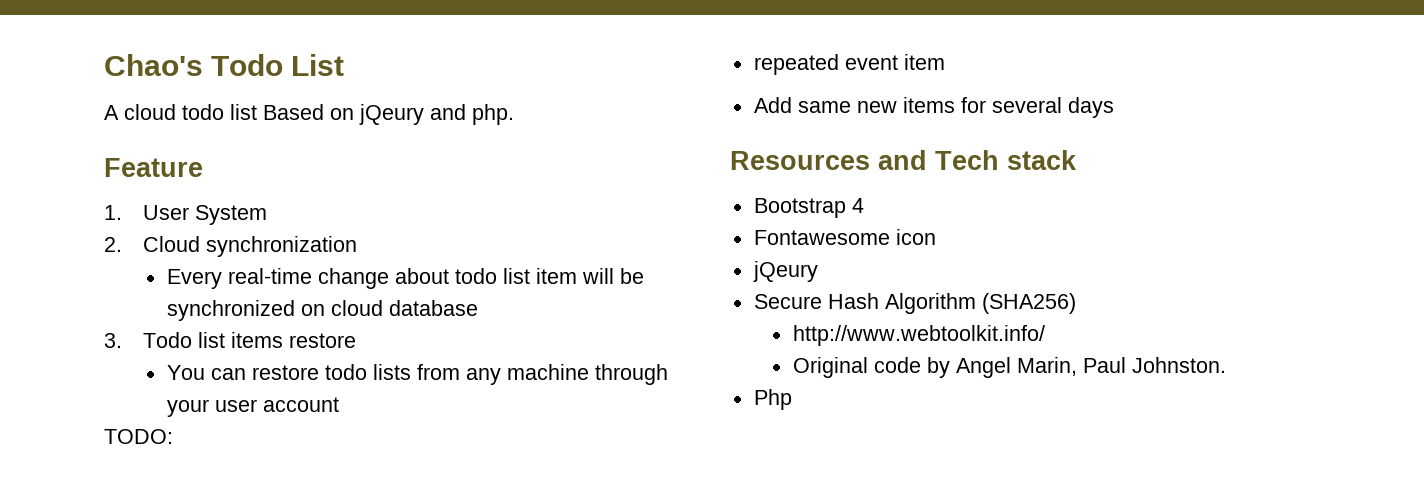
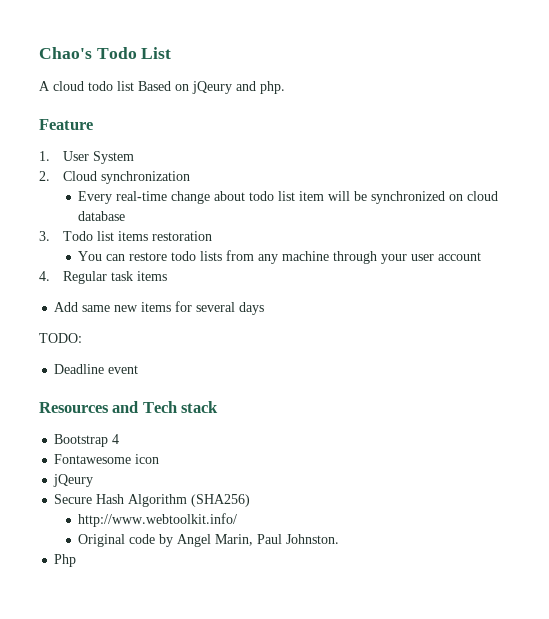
[289,333,357,348] restore -> [151,231,212,241] restoration
[104,429,173,444] [753,54,945,75] TODO: // repeated event item -> [39,271,167,284] 4. Regular task items
(1114, 107) none -> [39,333,82,343] [54,364,139,374] // TODO: // Deadline event

